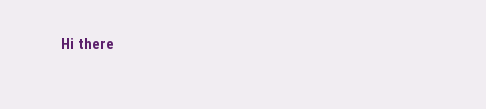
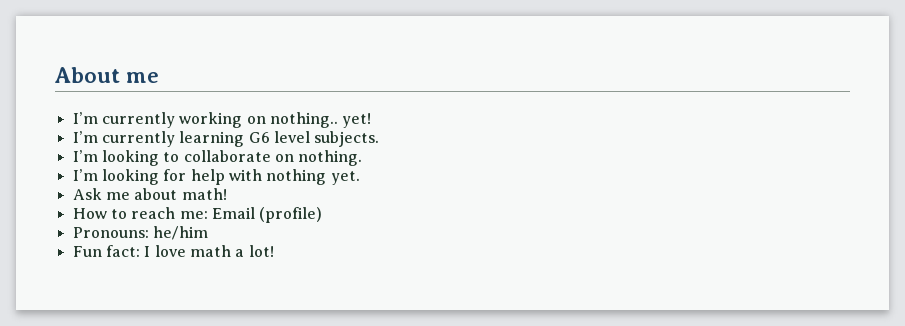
[61,38,114,49] Hi there -> [54,67,160,83] [72,112,372,128] [72,131,380,147] [72,150,363,166] [72,169,360,185] [72,188,227,200] [72,207,323,223] [72,226,208,240] [72,245,274,257] About me // I’m currently working on nothing.. yet! // I’m currently learning G6 level subjects. // I’m looking to collaborate on nothing. // I’m looking for help with nothing yet. // Ask me about math! // How to reach me: Email (profile) // Pronouns: he/him // Fun fact: I love math a lot!

